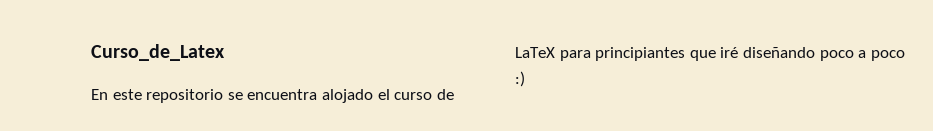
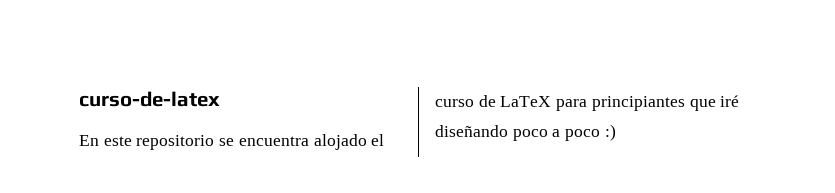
[91,44,225,61] Curso_de_Latex -> [79,91,220,107] curso-de-latex

